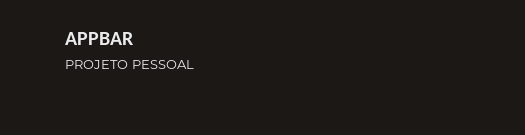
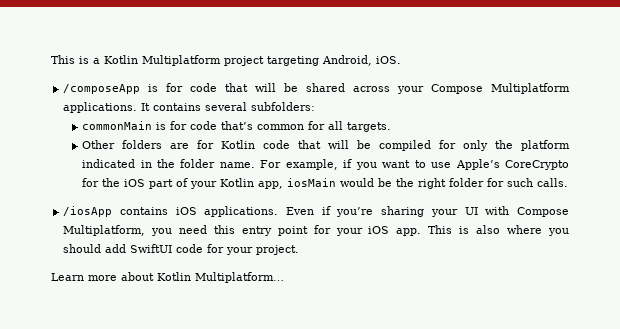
[65,32,134,45] [65,60,194,69] APPBAR // PROJETO PESSOAL -> [51,55,401,66] [63,83,570,94] [63,102,316,113] [82,121,392,132] [82,140,570,151] [82,159,569,170] [82,178,569,189] [63,206,569,217] [63,225,569,236] [63,244,300,255] [51,272,284,283] This is a Kotlin Multiplatform project targeting Android, iOS. // /composeApp is for code that will be shared across your Compose Multiplatform applications. It contains several subfolders: // commonMain is for code that’s common for all targets. // Other folders are for Kotlin code that will be compiled for only the platform indicated in the folder name. For example, if you want to use Apple’s CoreCrypto for the iOS part of your Kotlin app, iosMain would be the right folder for such calls. // /iosApp contains iOS applications. Even if you’re sharing your UI with Compose Multiplatform, you need this entry point for your iOS app. This is also where you should add SwiftUI code for your project. // Learn more about Kotlin Multiplatform…

